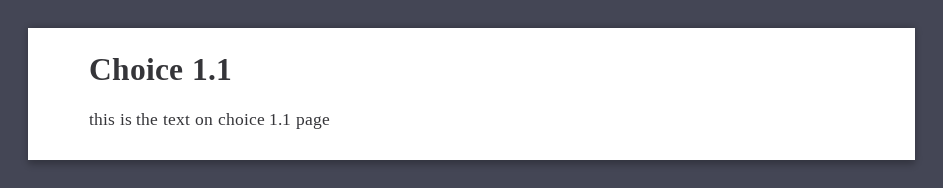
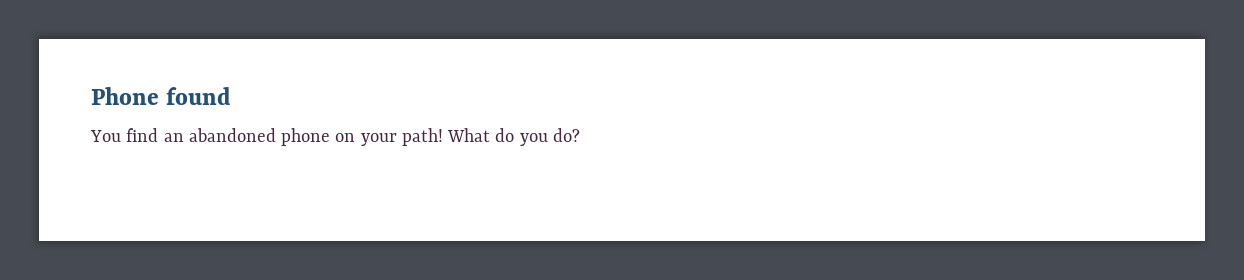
[89,58,232,80] [89,113,331,129] Choice 1.1 // this is the text on choice 1.1 page -> [91,87,232,105] [90,128,580,146] Phone found // You find an abandoned phone on your path! What do you do?

